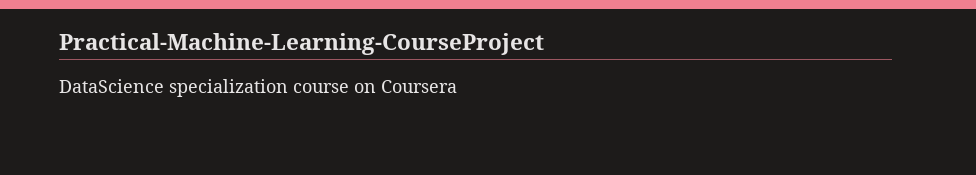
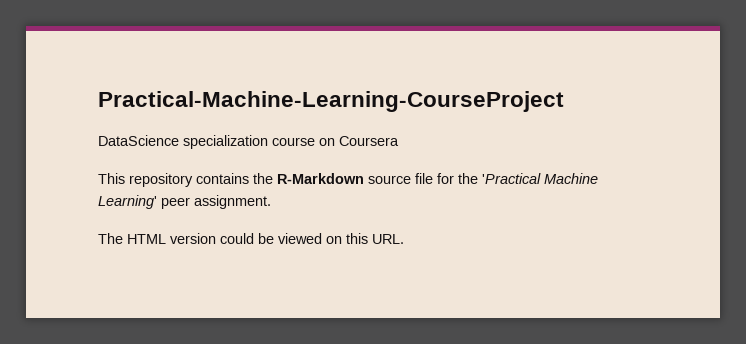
(457, 86) none -> [98,173,598,187] [98,195,271,209] [98,233,404,244] // This repository contains the R-Markdown source file for the 'Practical Machine Learning' peer assignment. // The HTML version could be viewed on this URL.

